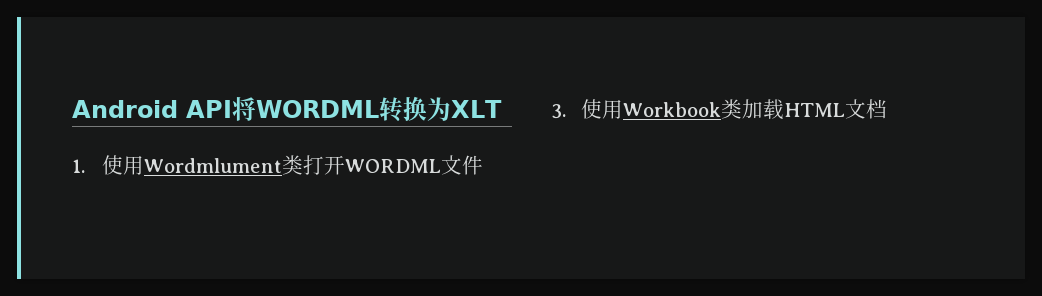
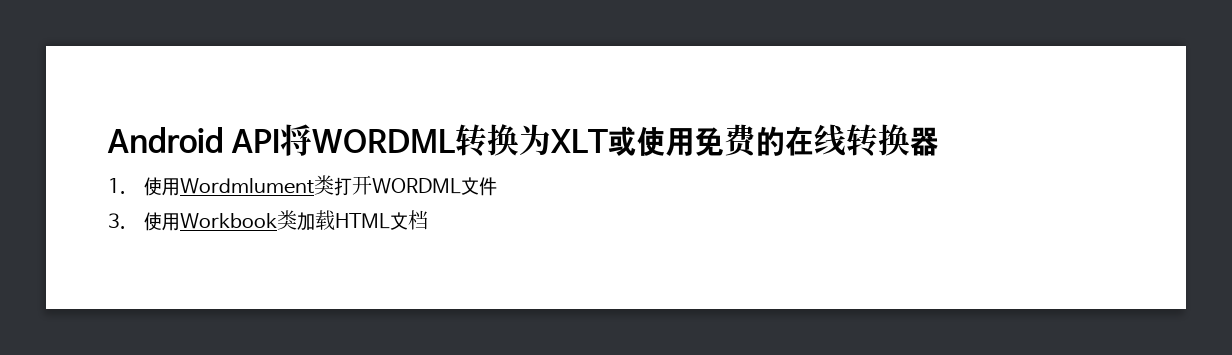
(502, 109) none -> [608,124,940,157] 或使用免费的在线转换器

